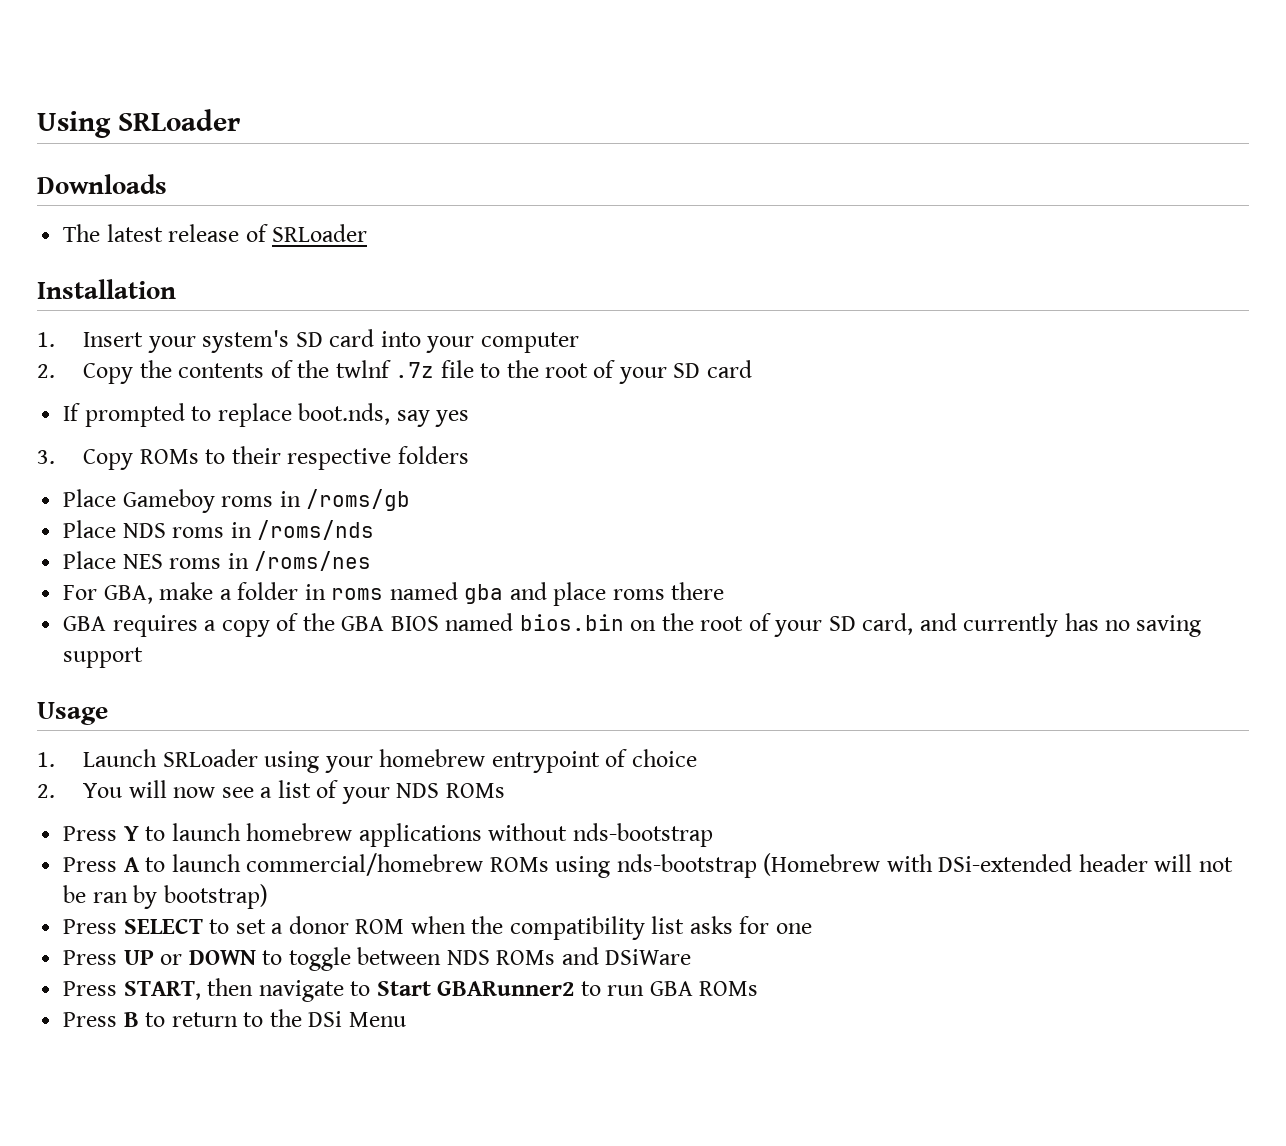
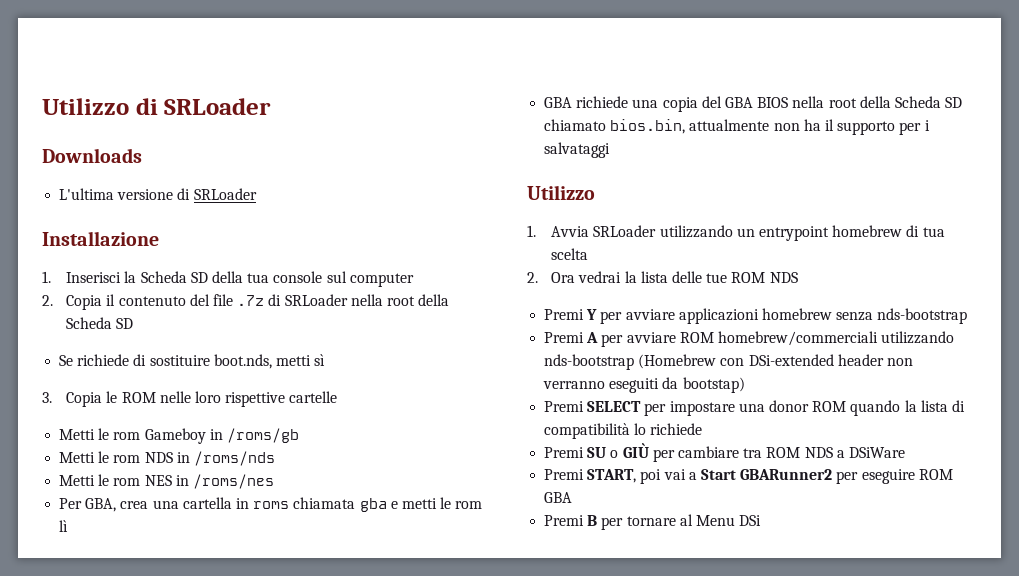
[37,111,111,138] Using -> [42,98,158,115] Utilizzo di
[63,224,368,242] [37,279,176,299] [37,329,579,353] [37,360,752,384] [63,403,470,427] [37,446,469,470] [63,489,411,513] [63,520,375,540] [63,551,372,571] [63,582,725,606] [63,613,1202,637] [63,647,144,668] [37,702,108,725] [37,749,697,773] [37,780,505,804] [63,823,713,847] [63,853,611,878] The latest release of SRLoader // Installation // 1. Insert your system's SD card into your computer // 2. Copy the contents of the twlnf .7z file to the root of your SD card // If prompted to replace boot.nds, say yes // 3. Copy ROMs to their respective folders // Place Gameboy roms in /roms/gb // Place NDS roms in /roms/nds // Place NES roms in /roms/nes // For GBA, make a folder in roms named gba and place roms there // GBA requires a copy of the GBA BIOS named bios.bin on the root of your SD card, and currently has no saving support // Usage // 1. Launch SRLoader using your homebrew entrypoint of choice // 2. You will now see a list of your NDS ROMs // Press Y to launch homebrew applications without nds-bootstrap // Press A to launch commercial/homebrew ROMs using -> [59,188,257,200] [42,231,159,246] [42,271,414,287] [42,294,450,310] [66,317,134,329] [59,354,326,369] [42,391,338,407] [59,428,299,444] [59,451,275,466] [59,474,274,489] [59,497,483,512] [59,520,69,532] [544,96,963,112] [544,119,930,135] [544,142,611,158] [527,185,595,200] [527,225,945,241] [551,248,589,260] [527,271,798,283] [544,308,968,324] [544,331,955,347] L'ultima versione di SRLoader // Installazione // 1. Inserisci la Scheda SD della tua console sul computer // 2. Copia il contenuto del file .7z di SRLoader nella root della Scheda SD // Se richiede di sostituire boot.nds, metti sì // 3. Copia le ROM nelle loro rispettive cartelle // Metti le rom Gameboy in /roms/gb // Metti le rom NDS in /roms/nds // Metti le rom NES in /roms/nes // Per GBA, crea una cartella in roms chiamata gba e metti le rom lì // GBA richiede una copia del GBA BIOS nella root della Scheda SD chiamato bios.bin, attualmente non ha il supporto per i salvataggi // Utilizzo // 1. Avvia SRLoader utilizzando un entrypoint homebrew di tua scelta // 2. Ora vedrai la lista delle tue ROM NDS // Premi Y per avviare applicazioni homebrew senza nds-bootstrap // Premi A per avviare ROM homebrew/commerciali utilizzando
[886,854,933,872] with -> [720,358,745,366] con
[1154,854,1233,872] [63,884,268,909] [63,916,812,940] [63,947,692,971] [63,978,759,1002] [63,1009,406,1027] will not be ran by bootstrap) // Press SELECT to set a donor ROM when the compatibility list asks for one // Press UP or DOWN to toggle between NDS ROMs and DSiWare // Press START, then navigate to Start GBARunner2 to run GBA ROMs // Press B to return to the DSi Menu -> [886,358,913,366] [543,377,745,393] [544,400,965,416] [544,423,703,439] [544,443,905,462] [544,469,953,484] [544,492,573,503] [544,514,762,530] non verranno eseguiti da bootstap) // Premi SELECT per impostare una donor ROM quando la lista di compatibilità lo richiede // Premi SU o GIÙ per cambiare tra ROM NDS a DSiWare // Premi START, poi vai a Start GBARunner2 per eseguire ROM GBA // Premi B per tornare al Menu DSi

